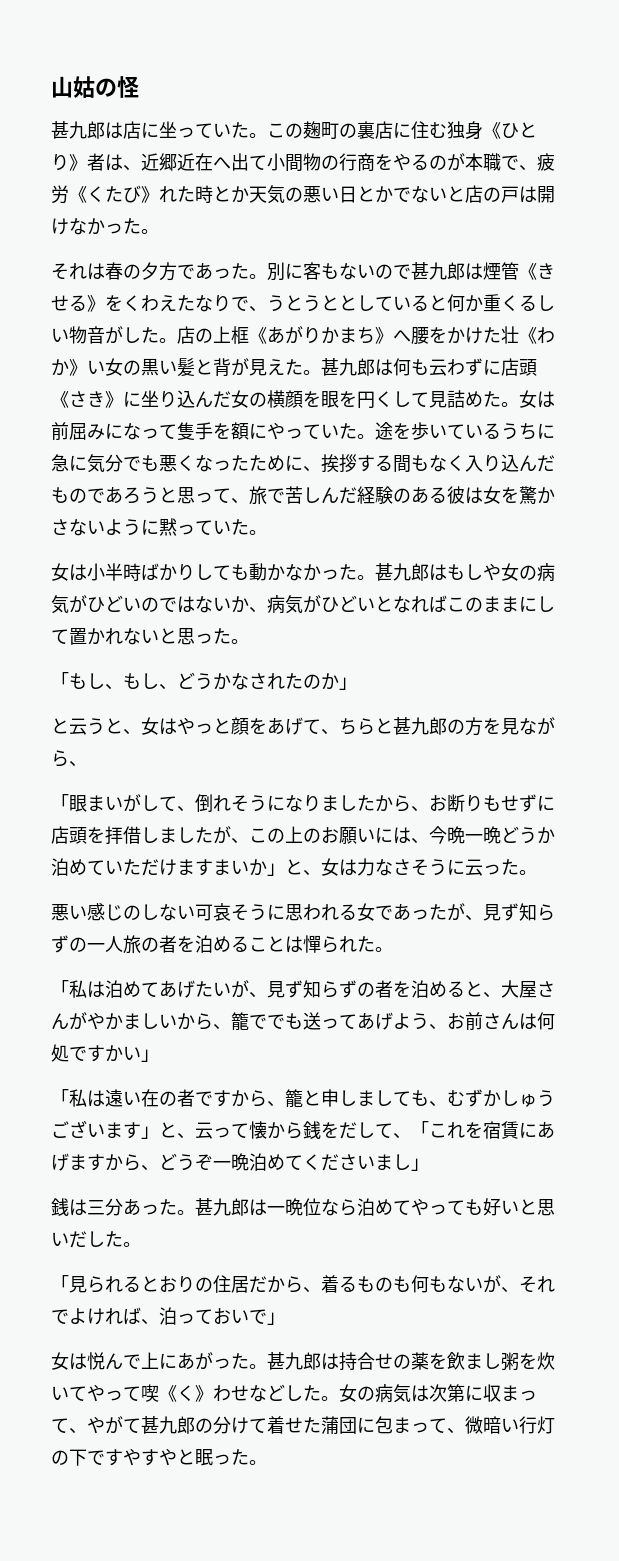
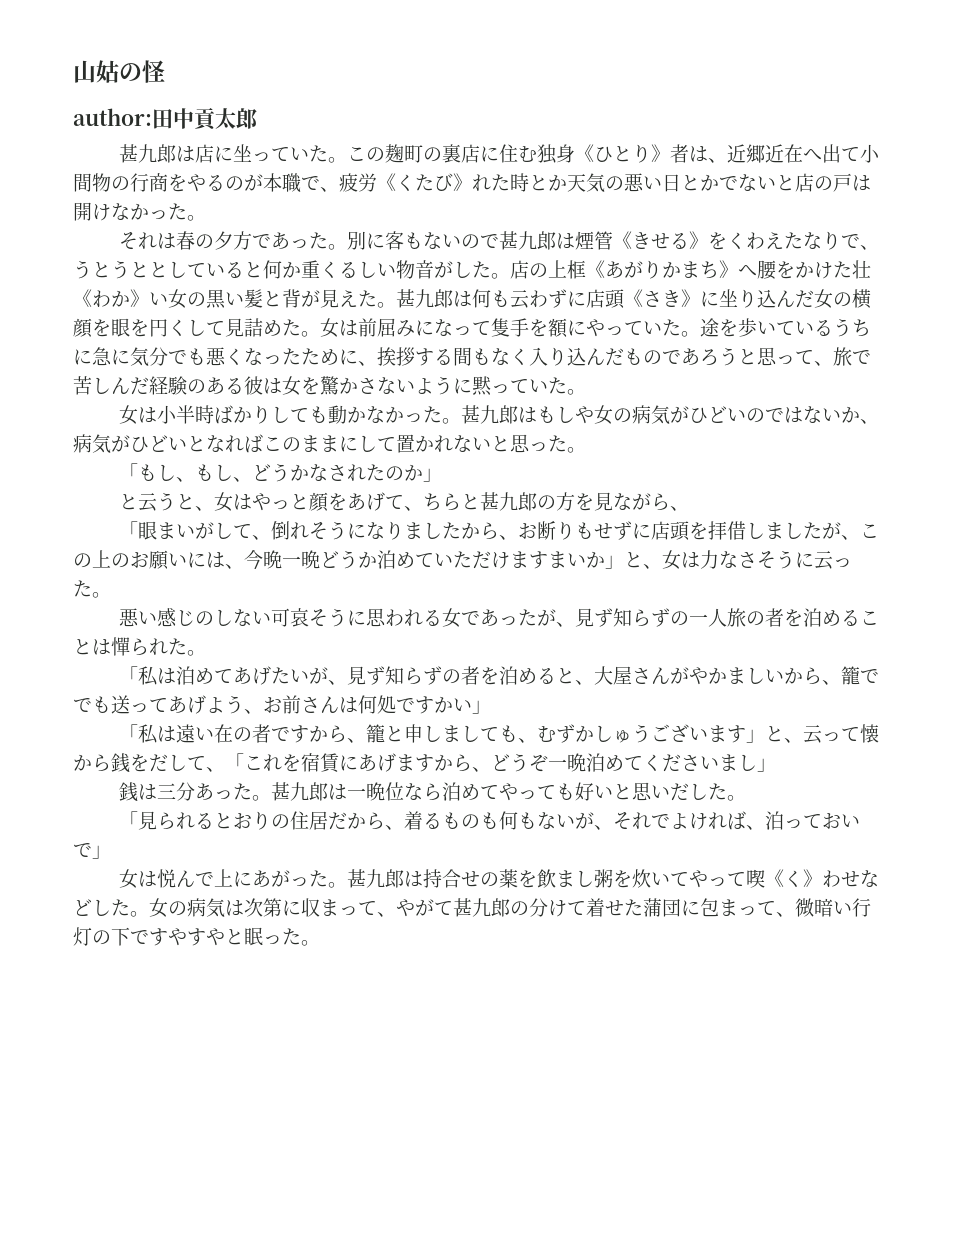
(139, 87) none -> [73,108,257,131] // author:田中貢太郎

